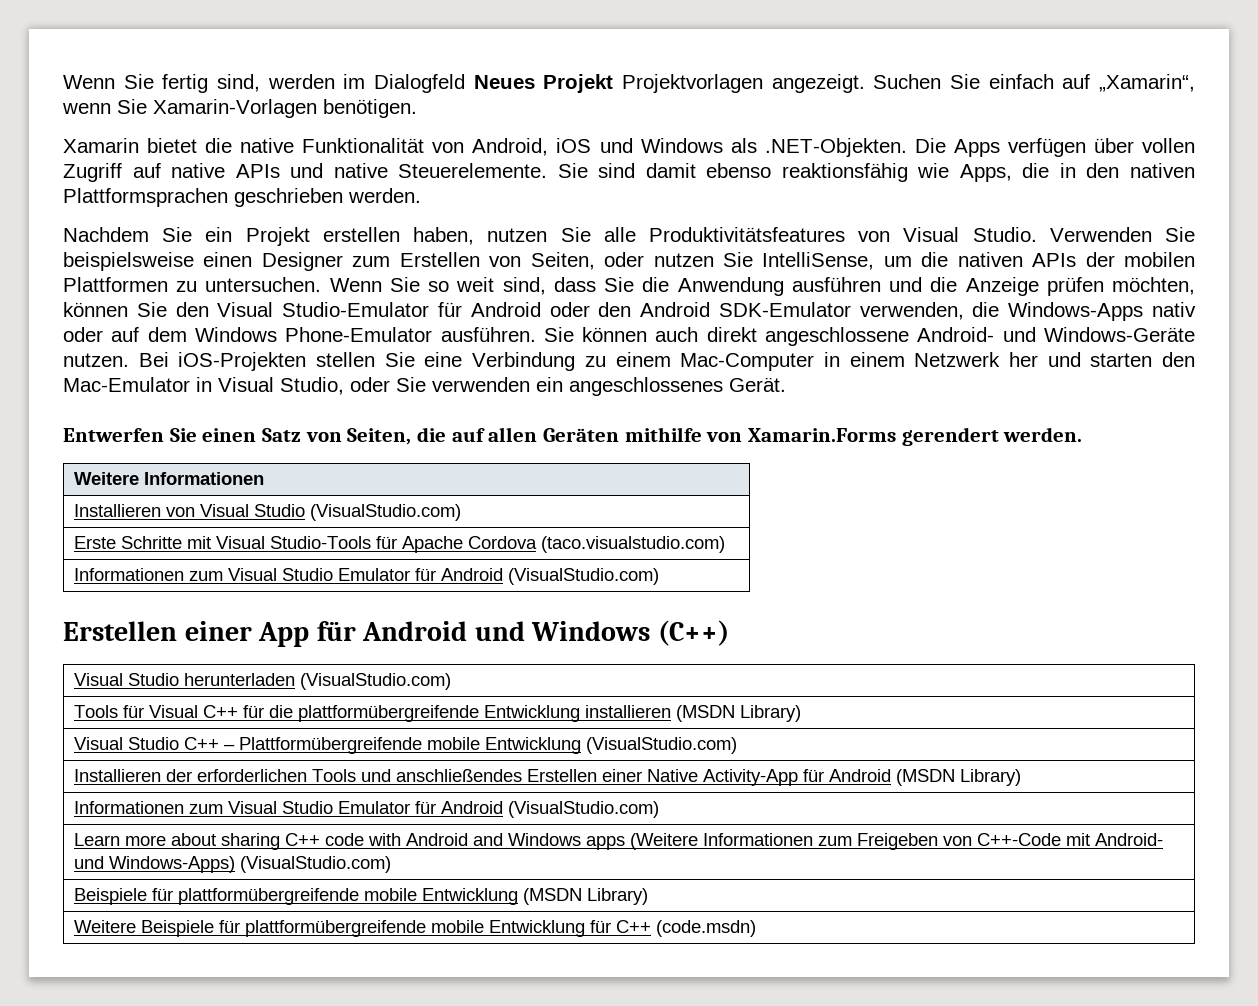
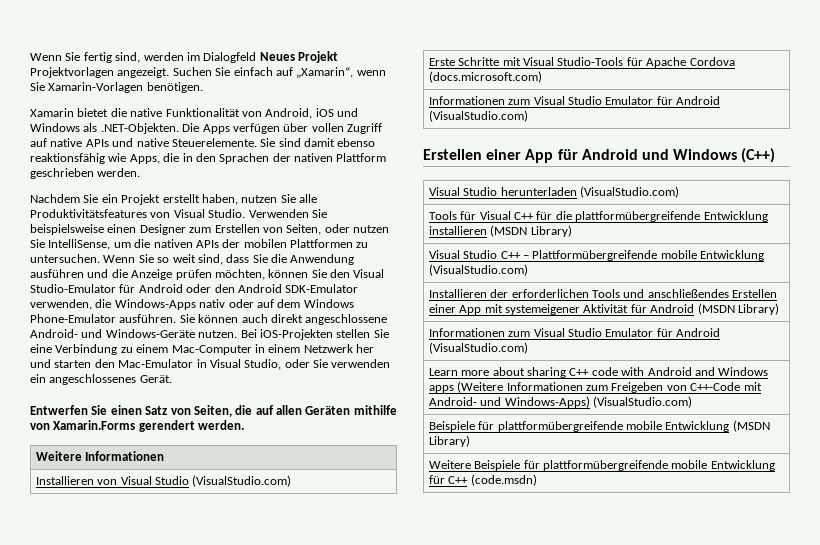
[1129,163,1195,178] [63,188,228,207] nativen Plattformsprachen -> [219,153,387,164] Sprachen der nativen Plattform
[322,227,400,242] erstellen -> [162,194,200,203] erstellt
[541,536,726,553] (taco.visualstudio.com) -> [428,71,542,83] (docs.microsoft.com)
[647,769,799,786] Native Activity-App -> [459,304,629,315] App mit systemeigener Aktivität

